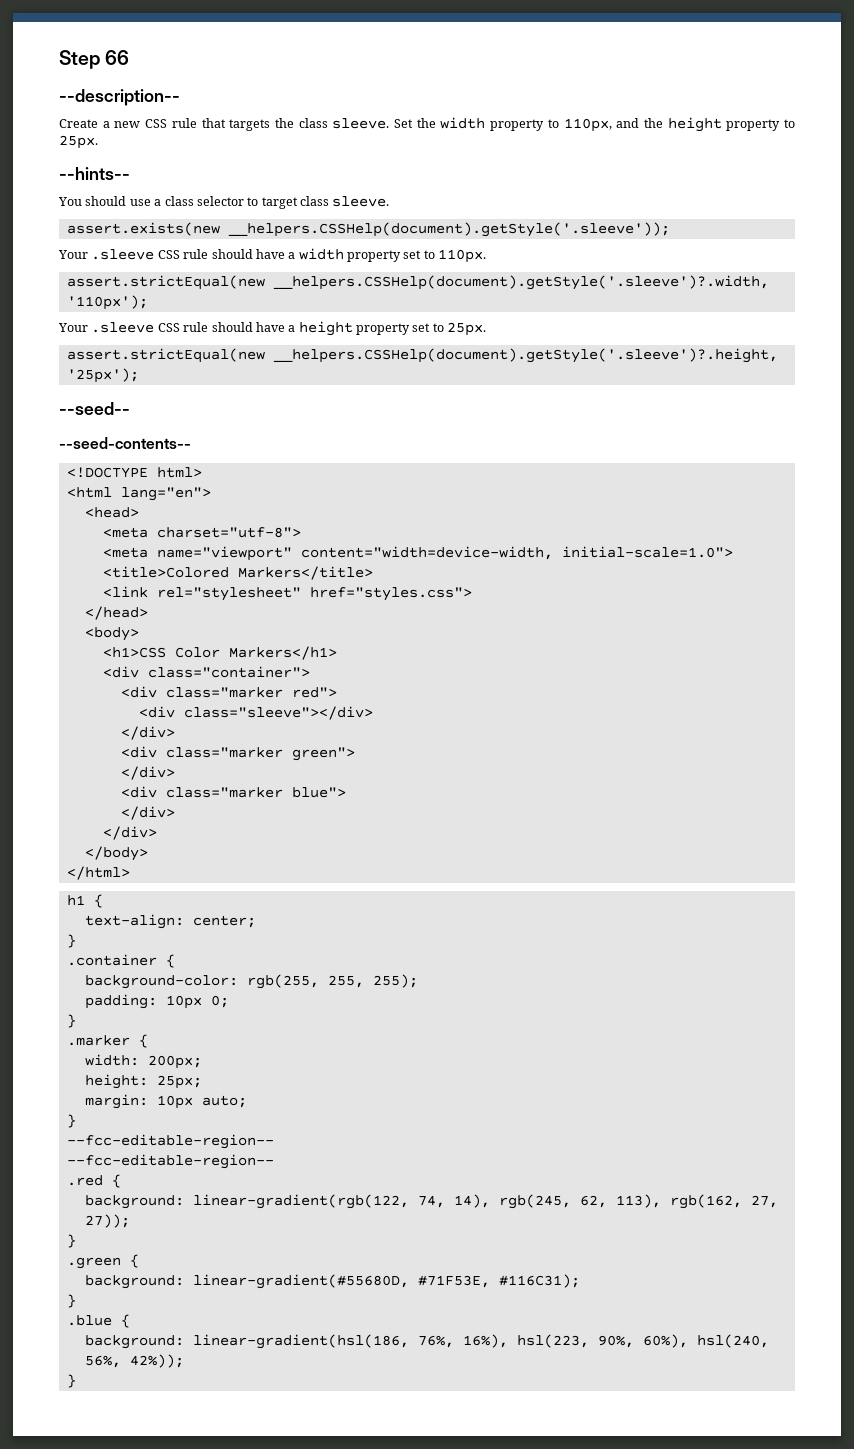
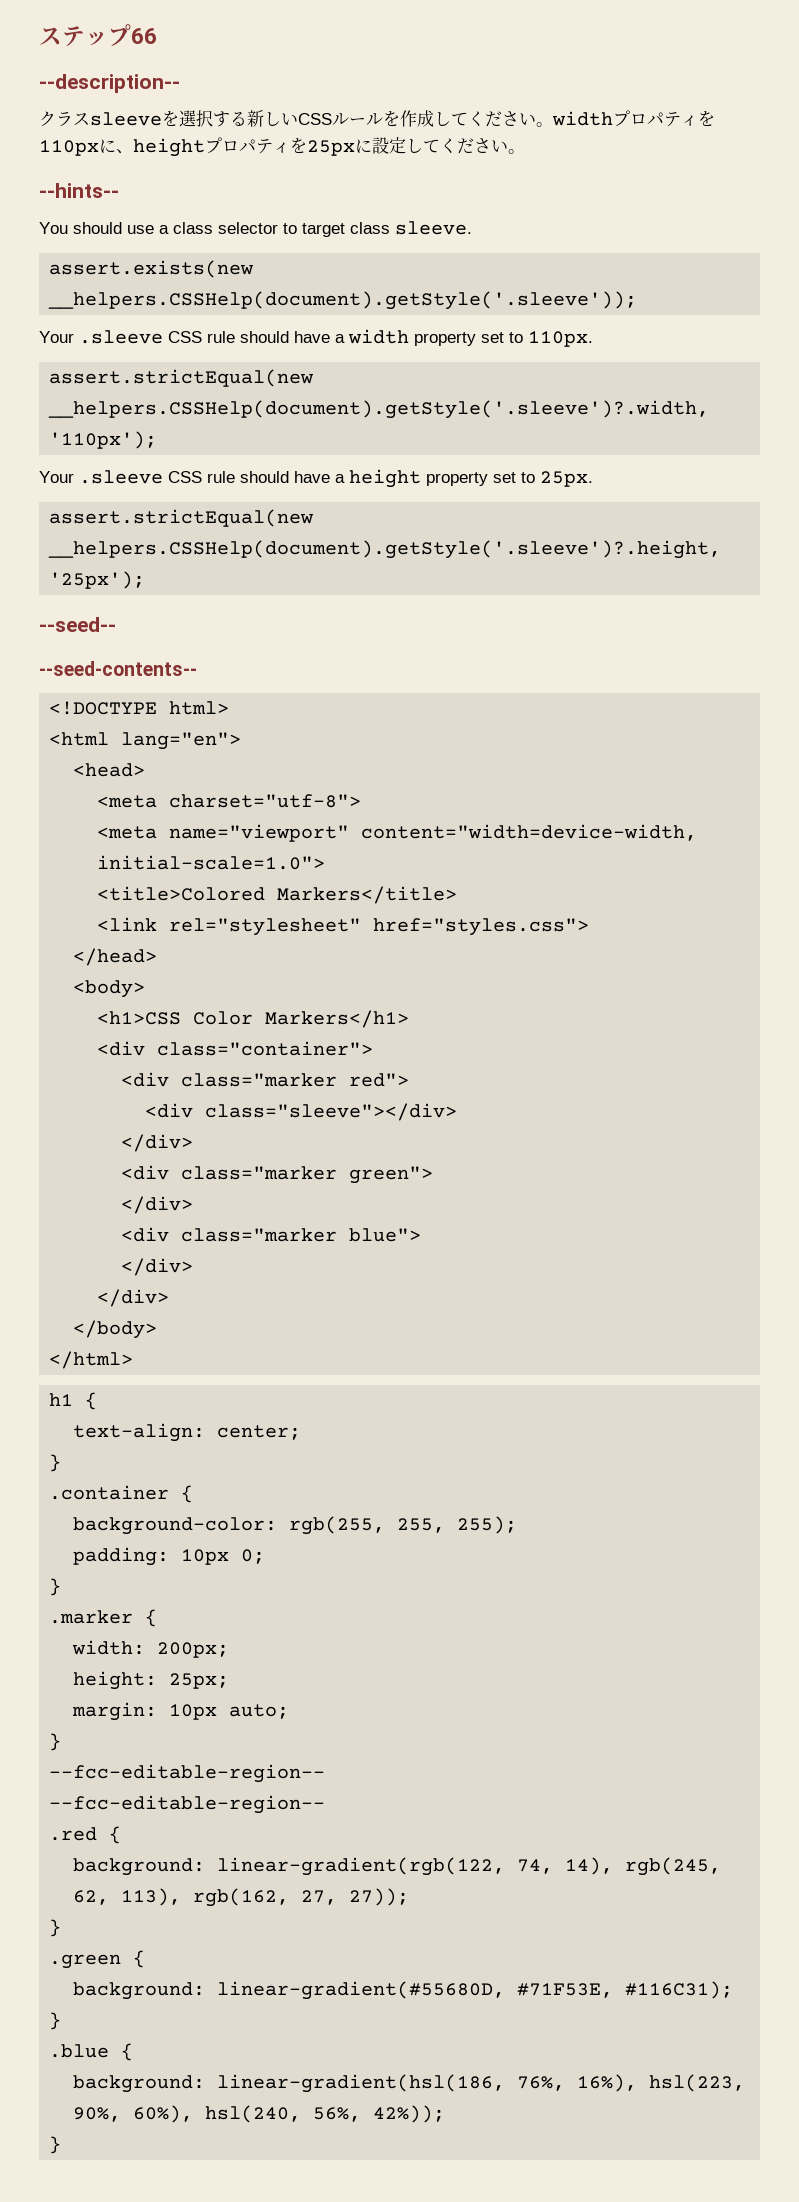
[59,50,100,69] Step -> [39,24,131,47] ステップ
[59,117,796,132] [59,135,98,149] Create a new CSS rule that targets the class sleeve. Set the width property to 110px, and the height property to 25px. -> [39,110,715,127] [39,137,525,157] クラスsleeveを選択する新しいCSSルールを作成してください。widthプロパティを110pxに、heightプロパティを25pxに設定してください。

